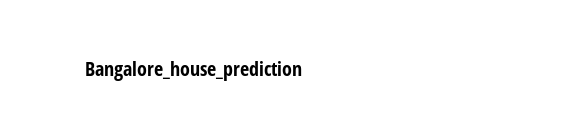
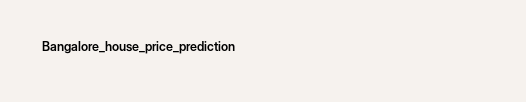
[85,61,302,81] Bangalore_house_prediction -> [42,41,235,54] Bangalore_house_price_prediction

